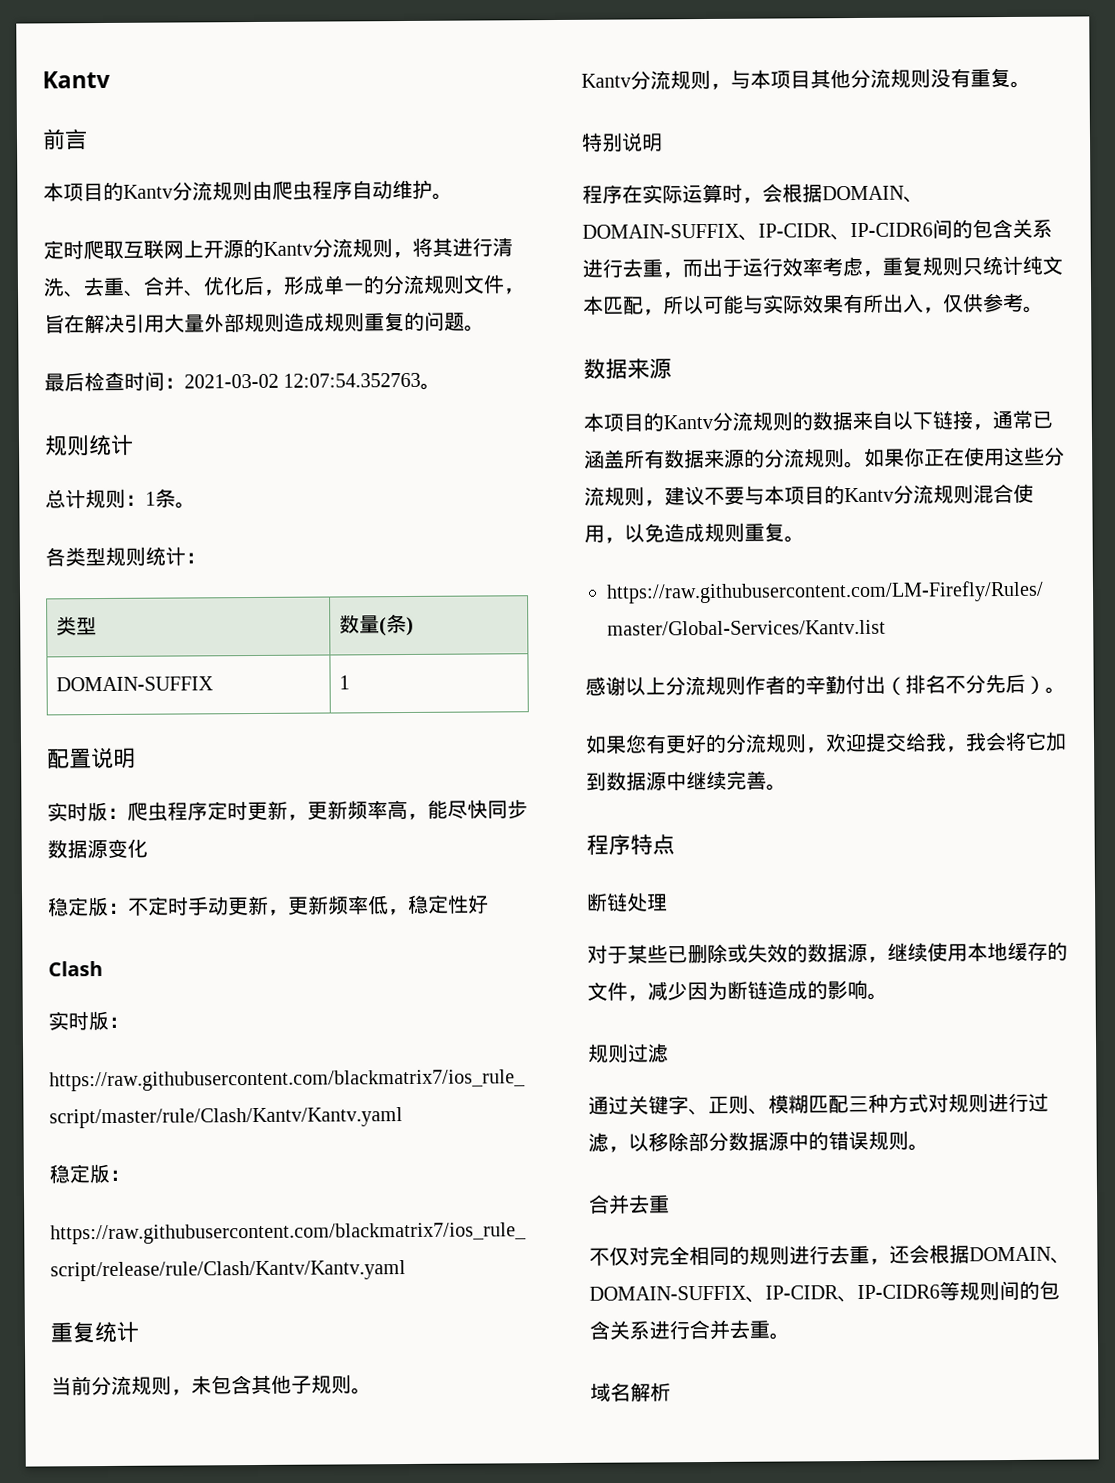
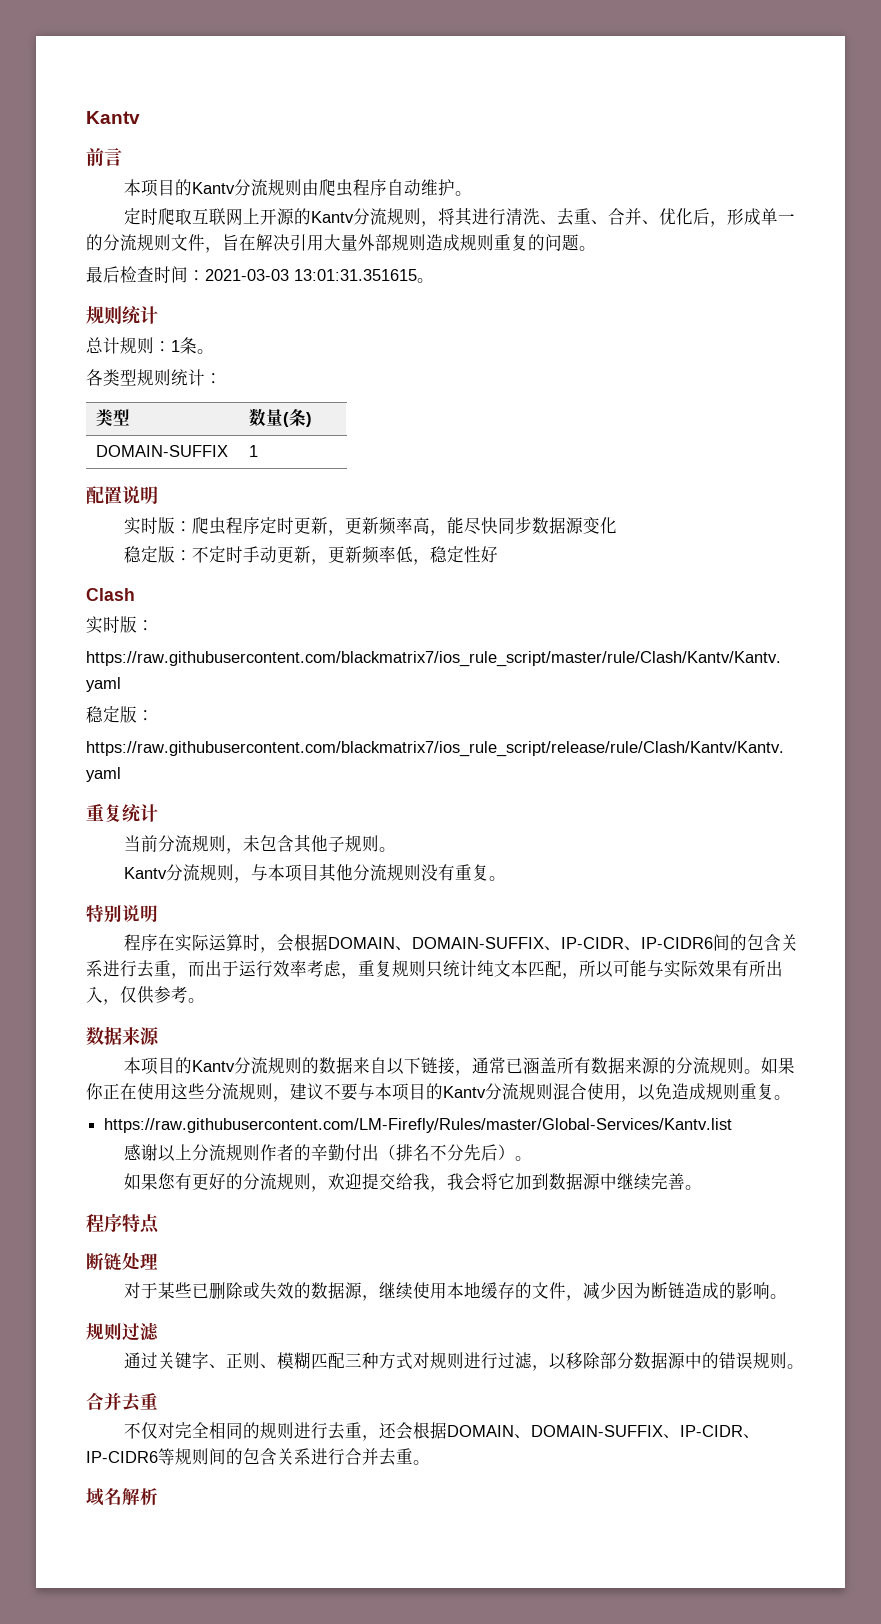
[184,372,422,389] 2021-03-02 12:07:54.352763 -> [205,269,417,281] 2021-03-03 13:01:31.351615

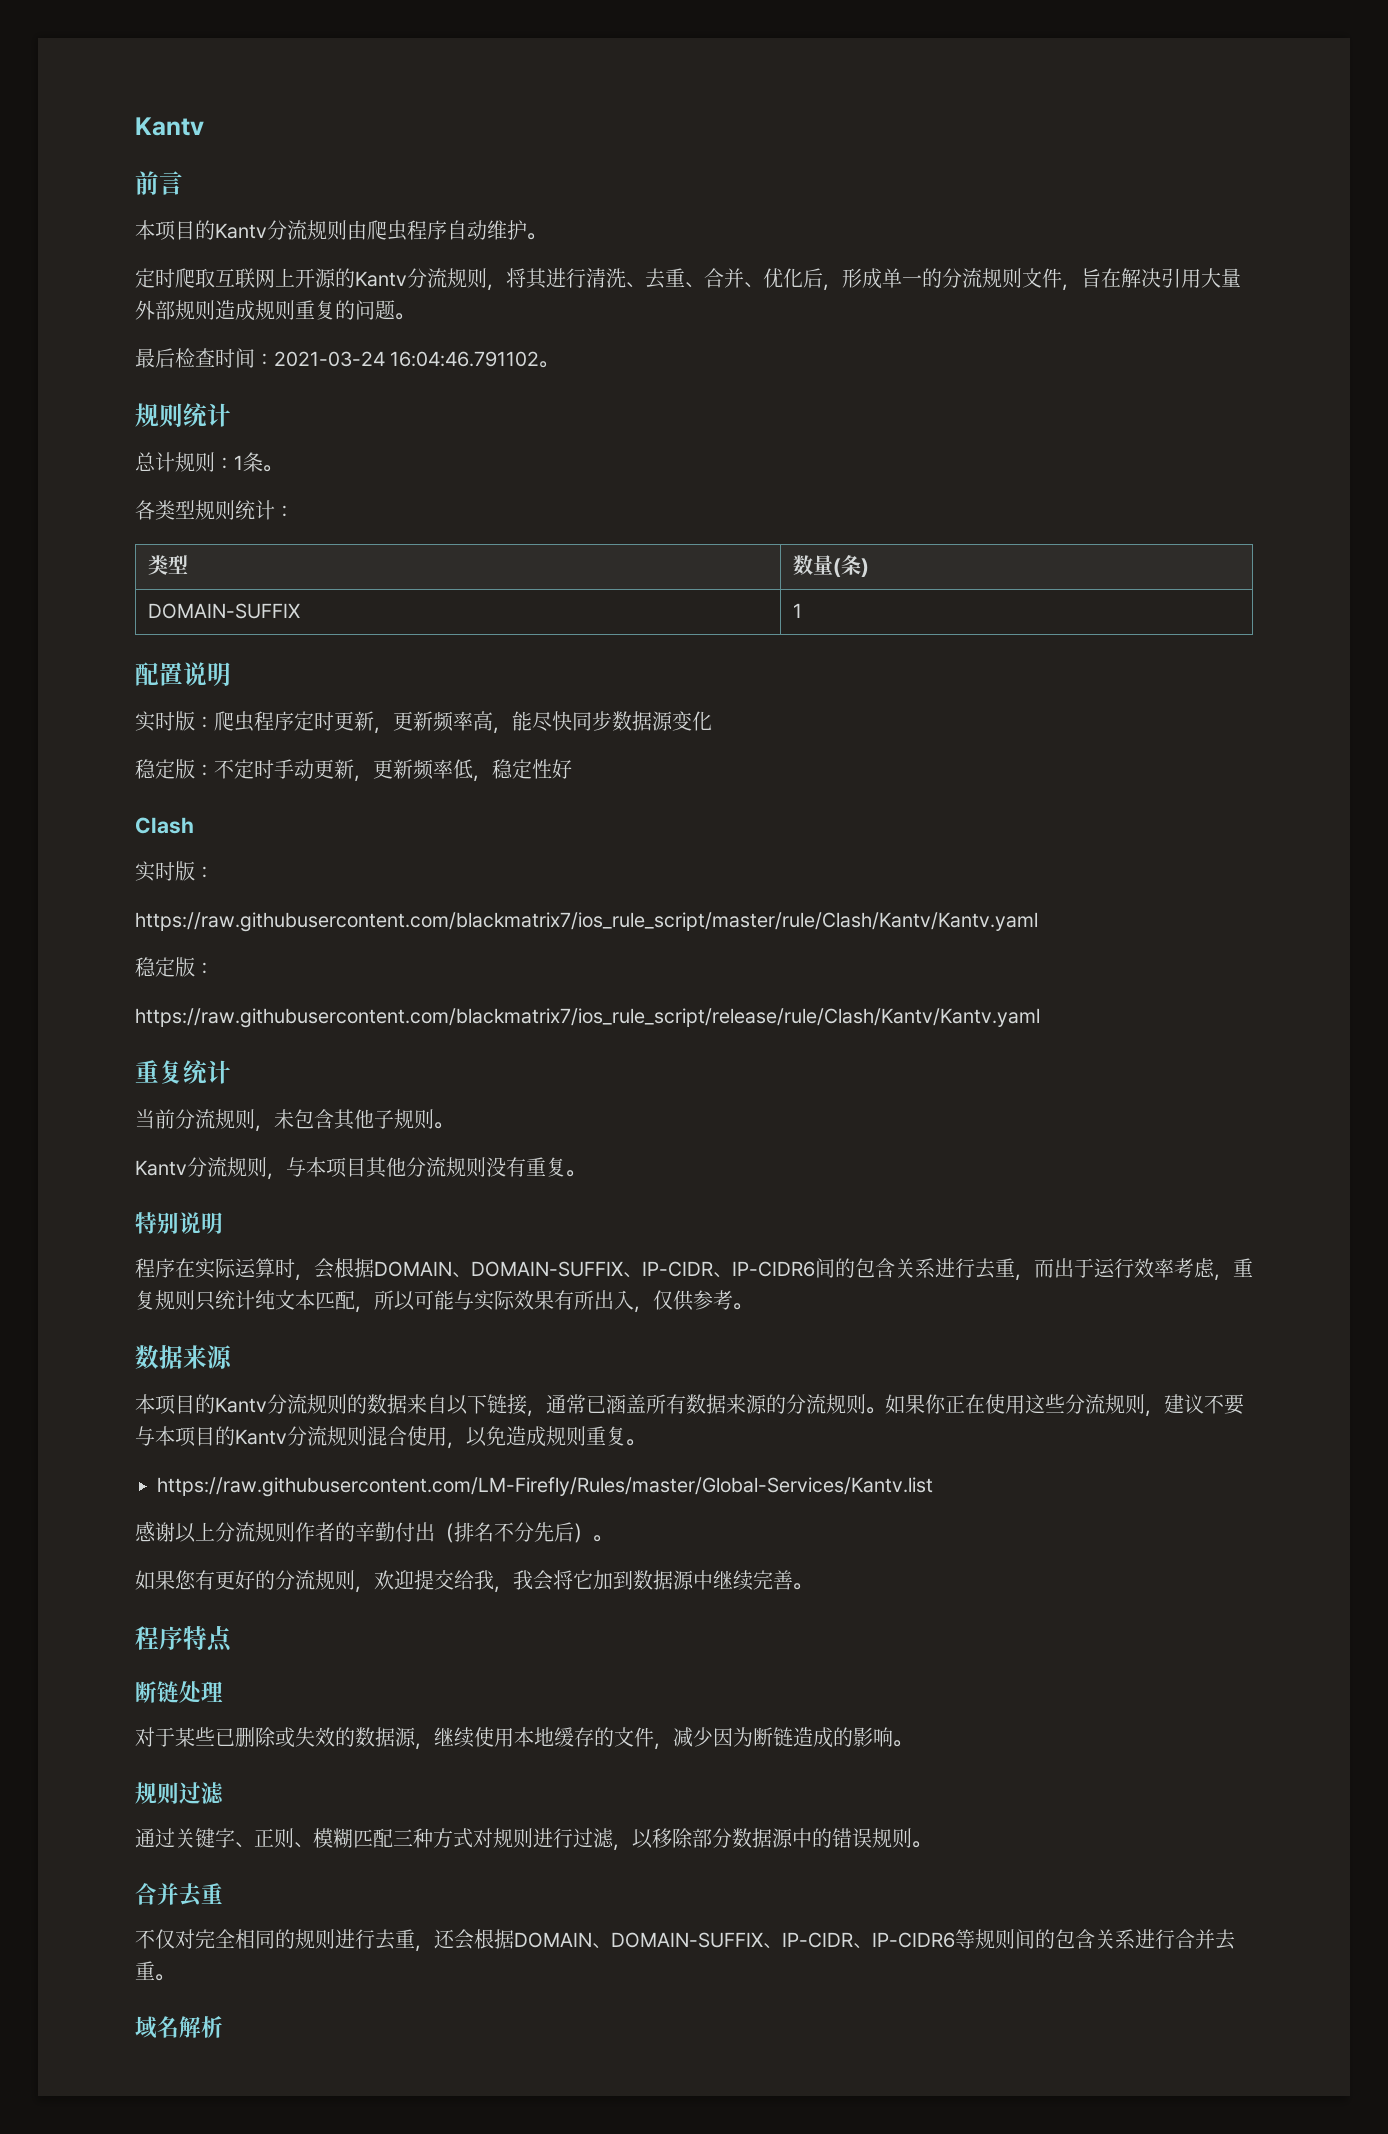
[205,269,417,281] 2021-03-03 13:01:31.351615 -> [274,351,540,367] 2021-03-24 16:04:46.791102

